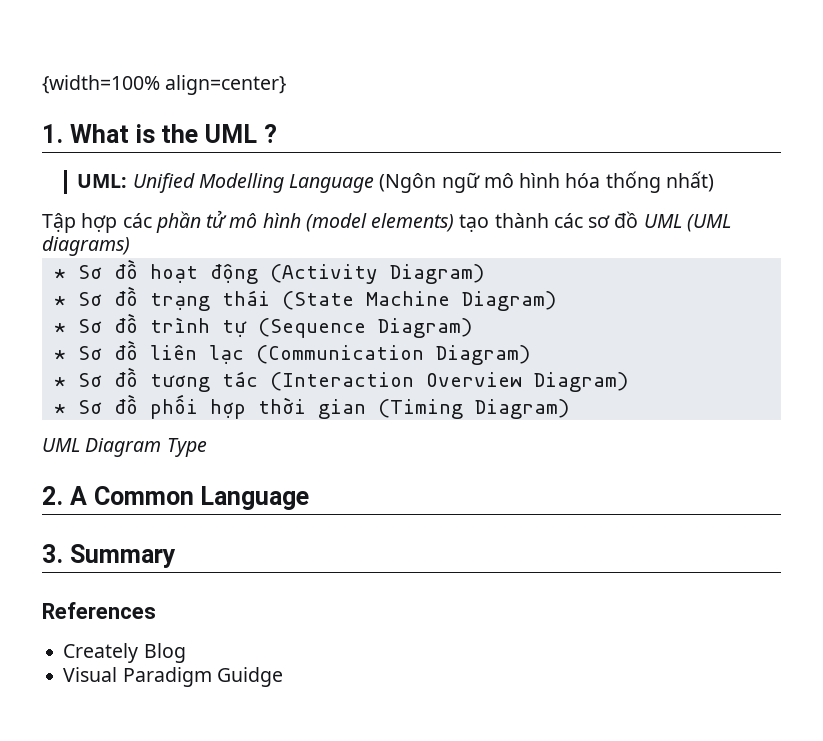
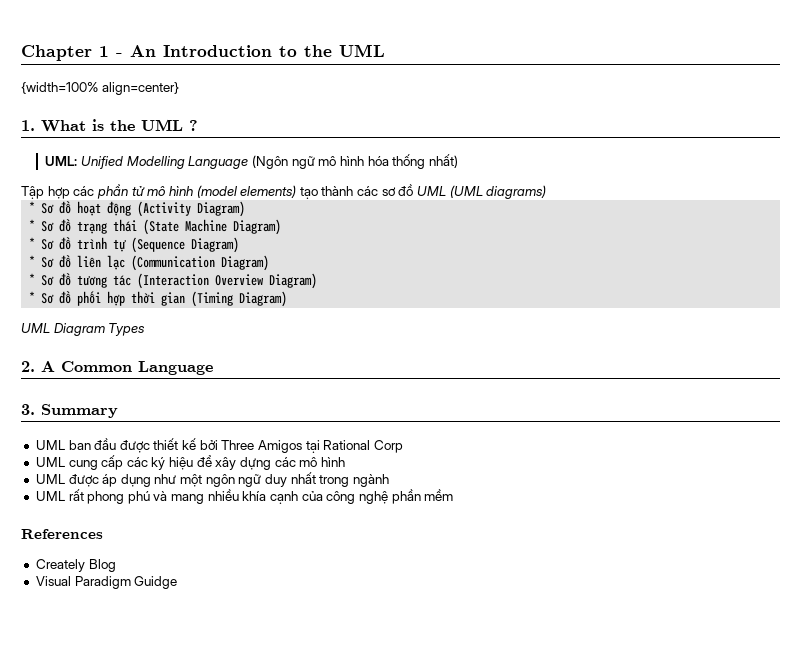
(42, 84) none -> [21,44,385,61] Chapter 1 - An Introduction to the UML //
[166,438,207,457] Type -> [108,323,146,336] Types
(176, 556) none -> [35,438,403,453] [35,455,345,470] [35,472,389,487] [35,489,454,504] // UML ban đầu được thiết kế bởi Three Amigos tại Rational Corp // UML cung cấp các ký hiệu để xây dựng các mô hình // UML được áp dụng như một ngôn ngữ duy nhất trong ngành // UML rất phong phú và mang nhiều khía cạnh của công nghệ phần mềm

